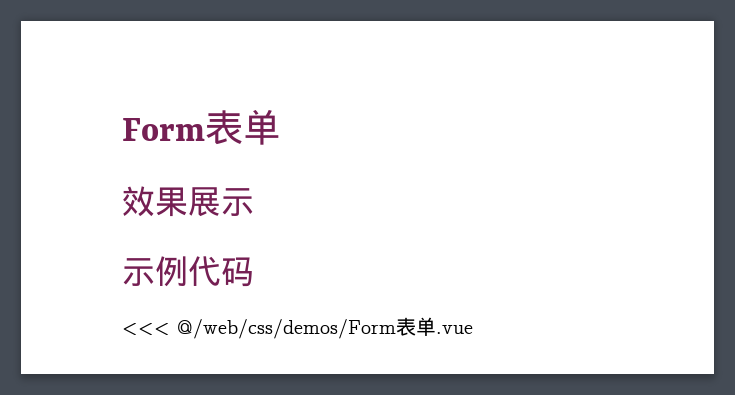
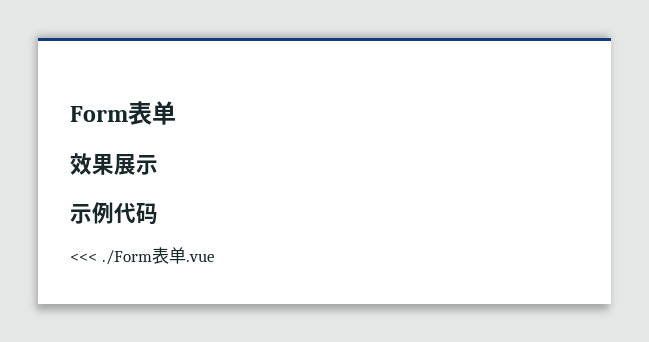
[177,319,396,339] @/web/css/demos/Form -> [101,250,152,265] ./Form

